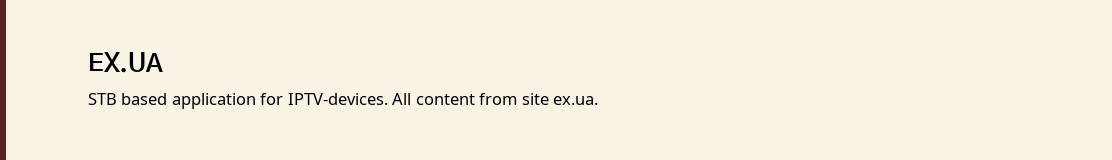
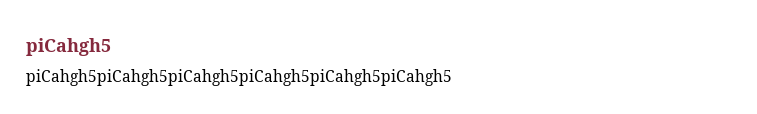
[88,52,163,73] [88,93,599,109] EX.UA // STB based application for IPTV-devices. All content from site ex.ua. -> [26,38,111,56] [26,69,452,86] piCahgh5 // piCahgh5piCahgh5piCahgh5piCahgh5piCahgh5piCahgh5

